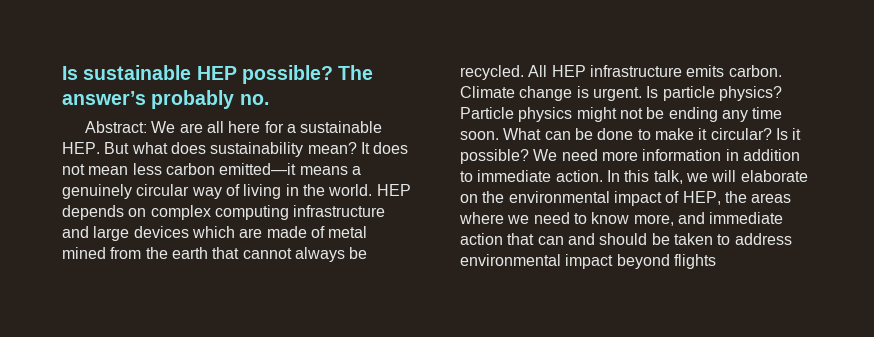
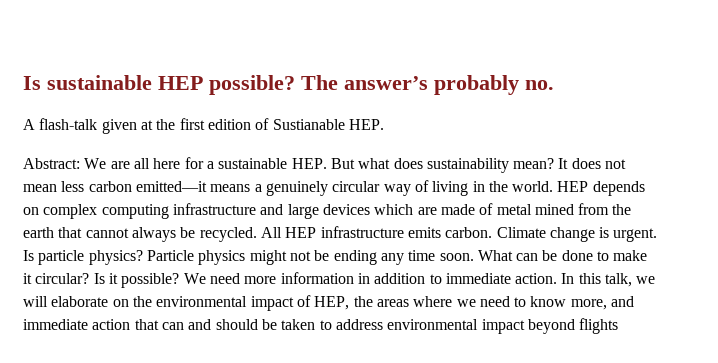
(269, 99) none -> [23,118,384,134] // A flash-talk given at the first edition of Sustianable HEP.

